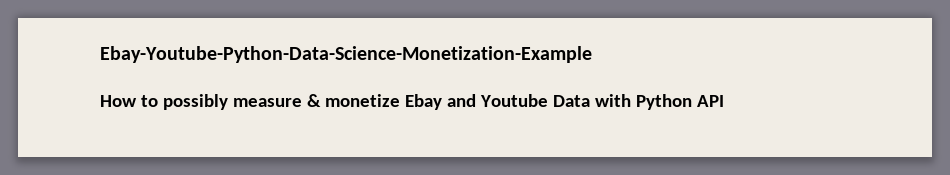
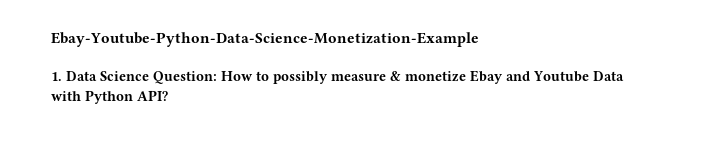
(592, 54) none -> [51,71,217,84] 1. Data Science Question:
[696,95,724,107] API -> [137,90,168,101] API?

